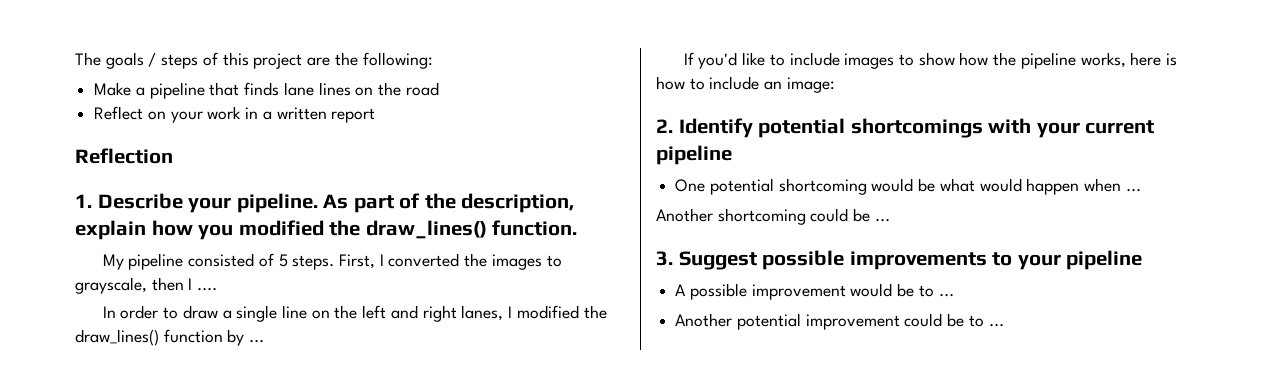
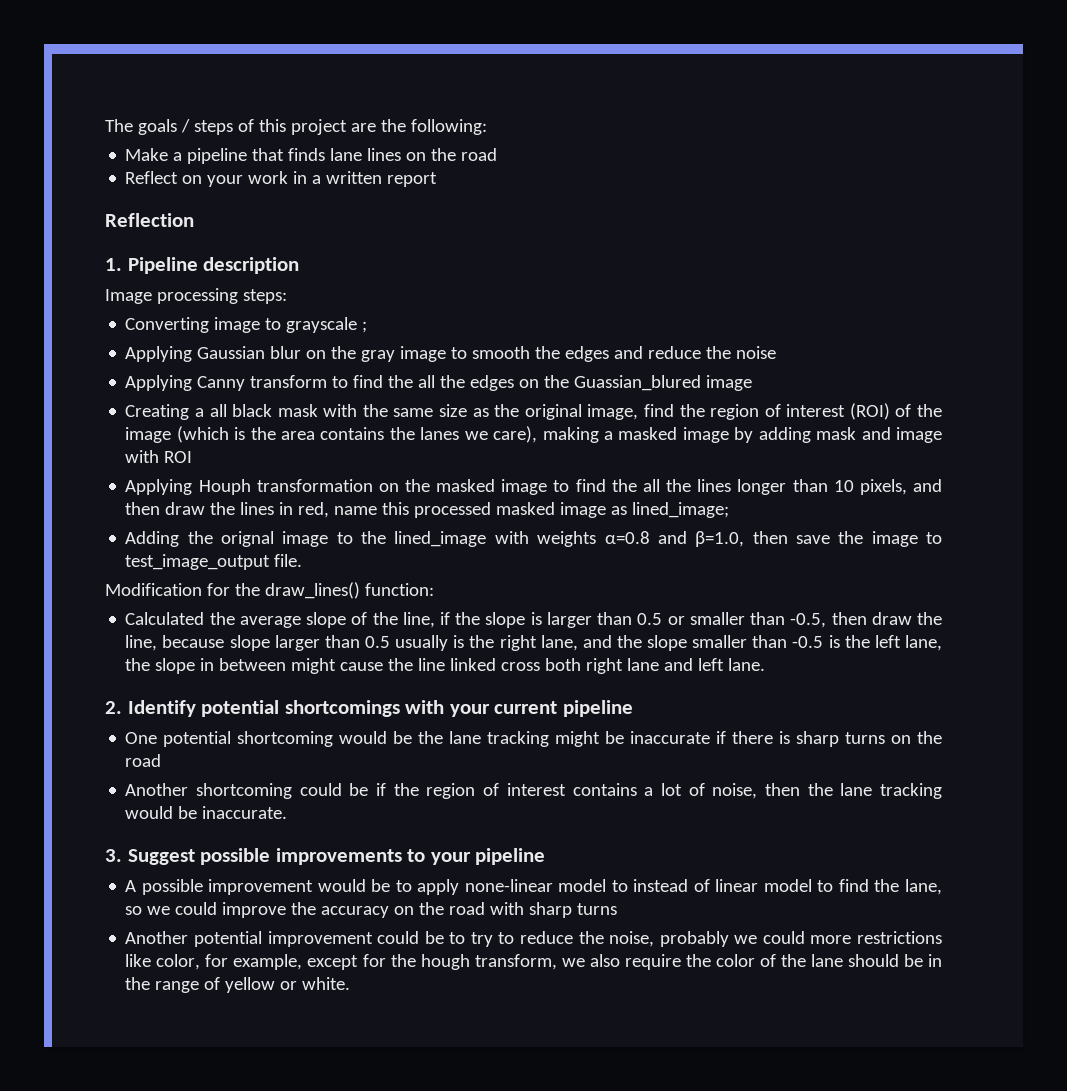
[97,193,575,213] [75,220,578,240] [102,253,562,270] [75,277,218,294] [102,305,607,322] [75,329,265,346] [683,52,1178,69] [656,76,835,93] Describe your pipeline. As part of the description, explain how you modified the draw_lines() function. // My pipeline consisted of 5 steps. First, I converted the images to grayscale, then I .... // In order to draw a single line on the left and right lanes, I modified the draw_lines() function by ... // If you'd like to include images to show how the pipeline works, here is how to include an image: -> [127,257,300,274] [105,288,287,304] [125,317,368,333] [125,346,777,362] [125,375,753,391] [125,403,942,420] [125,426,942,443] [125,450,193,463] [125,479,942,495] [125,502,730,518] [125,531,942,547] [125,554,303,570] [105,582,434,599] [125,612,942,628] [125,635,943,651] [125,658,766,674] Pipeline description // Image processing steps: // Converting image to grayscale ; // Applying Gaussian blur on the gray image to smooth the edges and reduce the noise // Applying Canny transform to find the all the edges on the Guassian_blured image // Creating a all black mask with the same size as the original image, find the region of interest (ROI) of the image (which is the area contains the lanes we care), making a masked image by adding mask and image with ROI // Applying Houph transformation on the masked image to find the all the lines longer than 10 pixels, and then draw the lines in red, name this processed masked image as lined_image; // Adding the orignal image to the lined_image with weights α=0.8 and β=1.0, then save the image to test_image_output file. // Modification for the draw_lines() function: // Calculated the average slope of the line, if the slope is larger than 0.5 or smaller than -0.5, then draw the line, because slope larger than 0.5 usually is the right lane, and the slope smaller than -0.5 is the left lane, the slope in between might cause the line linked cross both right lane and left lane.
[939,178,1141,195] [656,208,890,225] what would happen when ... // Another shortcoming could be ... -> [418,731,943,747] [125,754,162,767] [125,783,942,799] [125,806,288,819] the lane tracking might be inaccurate if there is sharp turns on the road // Another shortcoming could be if the region of interest contains a lot of noise, then the lane tracking would be inaccurate.
[938,293,954,297] ... -> [417,879,942,895] [125,902,618,918] apply none-linear model to instead of linear model to find the lane, so we could improve the accuracy on the road with sharp turns
[988,323,1004,327] ... -> [470,931,943,947] [125,954,942,970] [125,977,351,993] try to reduce the noise, probably we could more restrictions like color, for example, except for the hough transform, we also require the color of the lane should be in the range of yellow or white.

